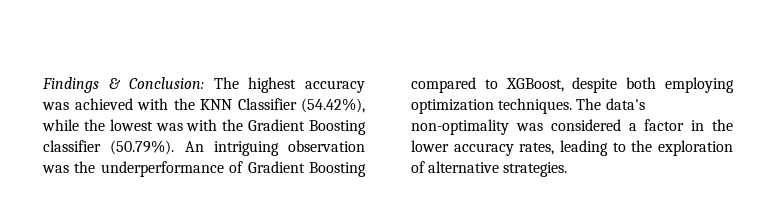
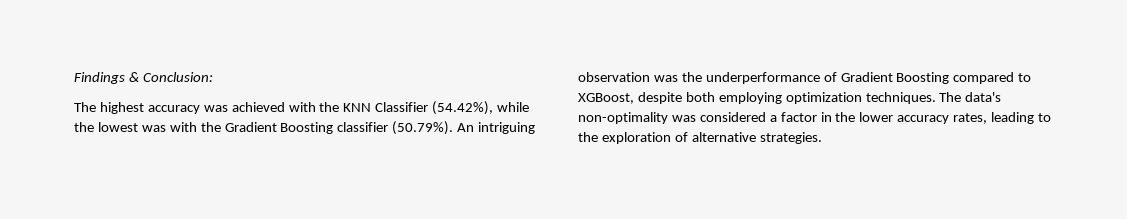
(205, 83) none -> (213, 77) //

